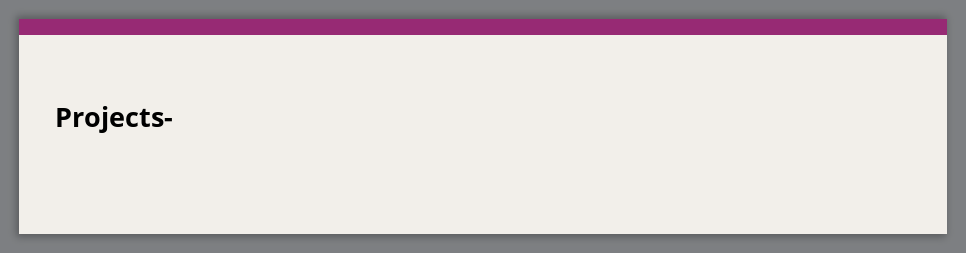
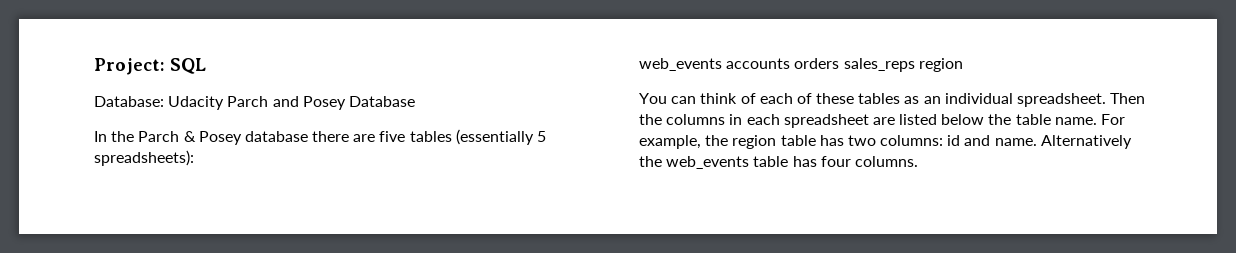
[55,106,173,133] Projects- -> [94,58,206,75] [94,96,415,110] [94,129,547,145] [94,150,194,166] [639,58,963,72] [639,93,1146,107] [639,114,1126,128] [639,135,1132,149] [639,156,918,169] Project: SQL // Database: Udacity Parch and Posey Database // In the Parch & Posey database there are five tables (essentially 5 spreadsheets): // web_events accounts orders sales_reps region // You can think of each of these tables as an individual spreadsheet. Then the columns in each spreadsheet are listed below the table name. For example, the region table has two columns: id and name. Alternatively the web_events table has four columns.

